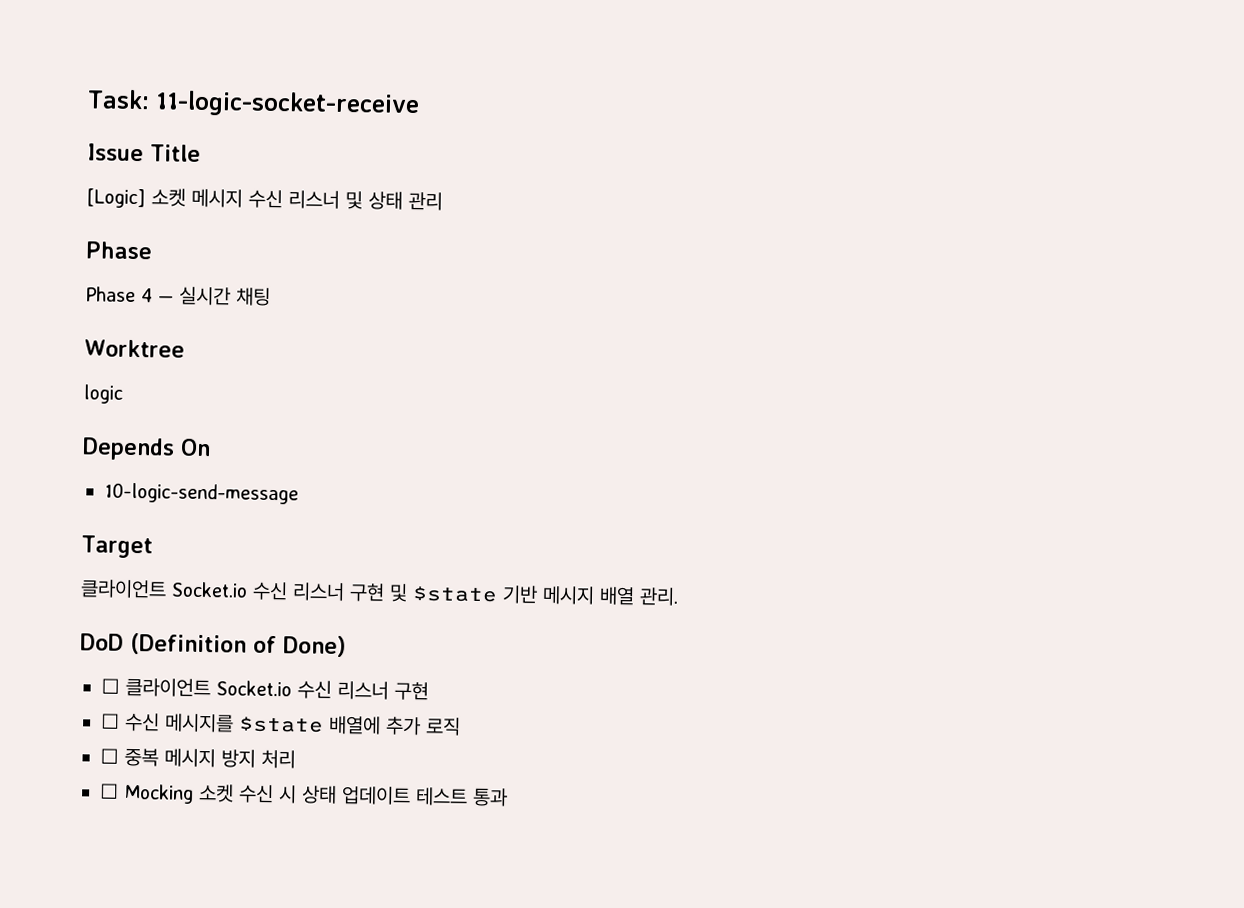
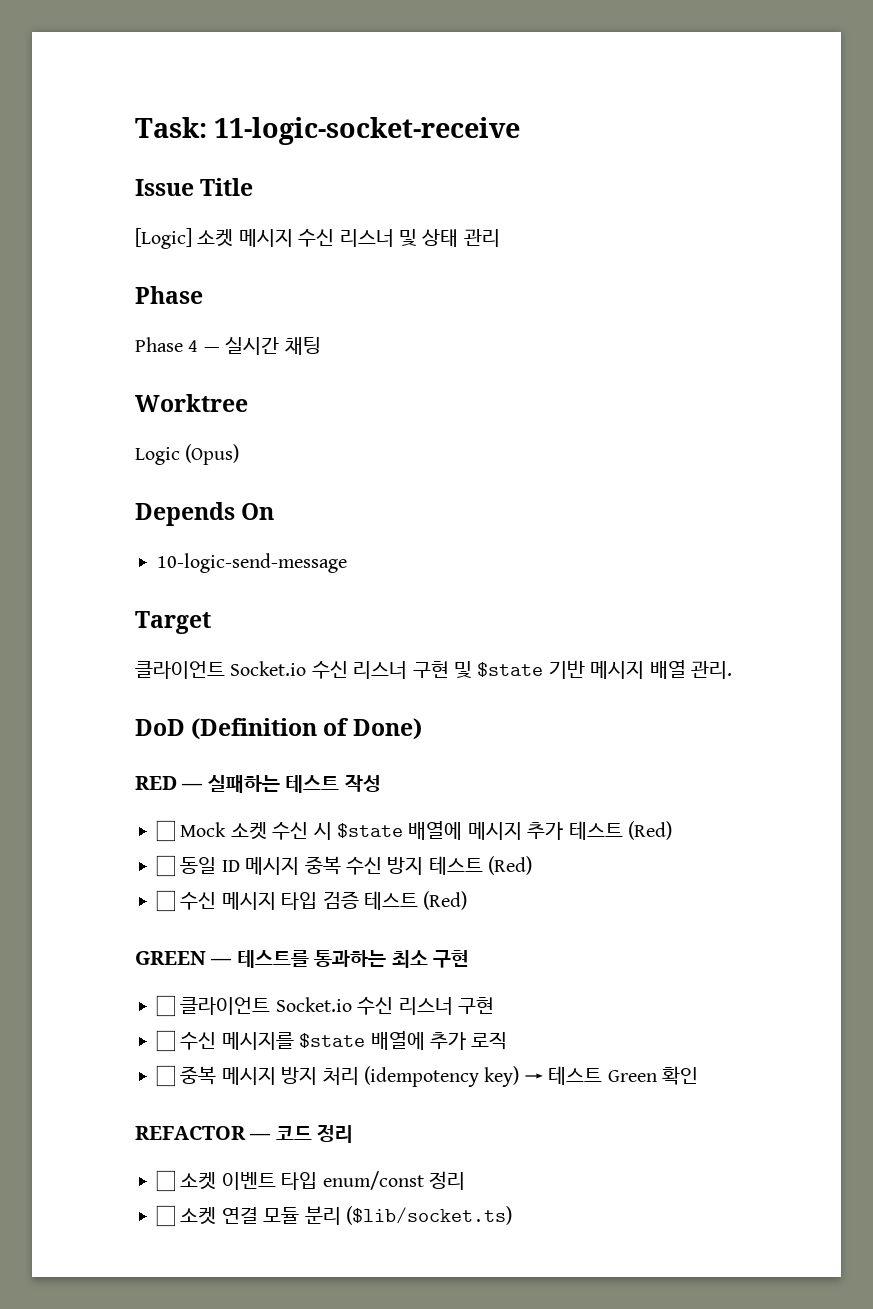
[83,384,123,404] logic -> [135,444,240,465] Logic (Opus)
(346, 646) none -> [135,774,381,793] [156,820,672,842] [156,855,533,877] [156,890,468,912] [135,950,469,968] // RED — 실패하는 테스트 작성 // ☐ Mock 소켓 수신 시 $state 배열에 메시지 추가 테스트 (Red) // ☐ 동일 ID 메시지 중복 수신 방지 테스트 (Red) // ☐ 수신 메시지 타입 검증 테스트 (Red) // GREEN — 테스트를 통과하는 최소 구현
[100,783,508,807] // ☐ Mocking 소켓 수신 시 상태 업데이트 테스트 통과 -> [364,1066,698,1087] [135,1124,354,1143] [156,1170,465,1192] [156,1205,512,1227] (idempotency key) → 테스트 Green 확인 // REFACTOR — 코드 정리 // ☐ 소켓 이벤트 타입 enum/const 정리 // ☐ 소켓 연결 모듈 분리 ($lib/socket.ts)

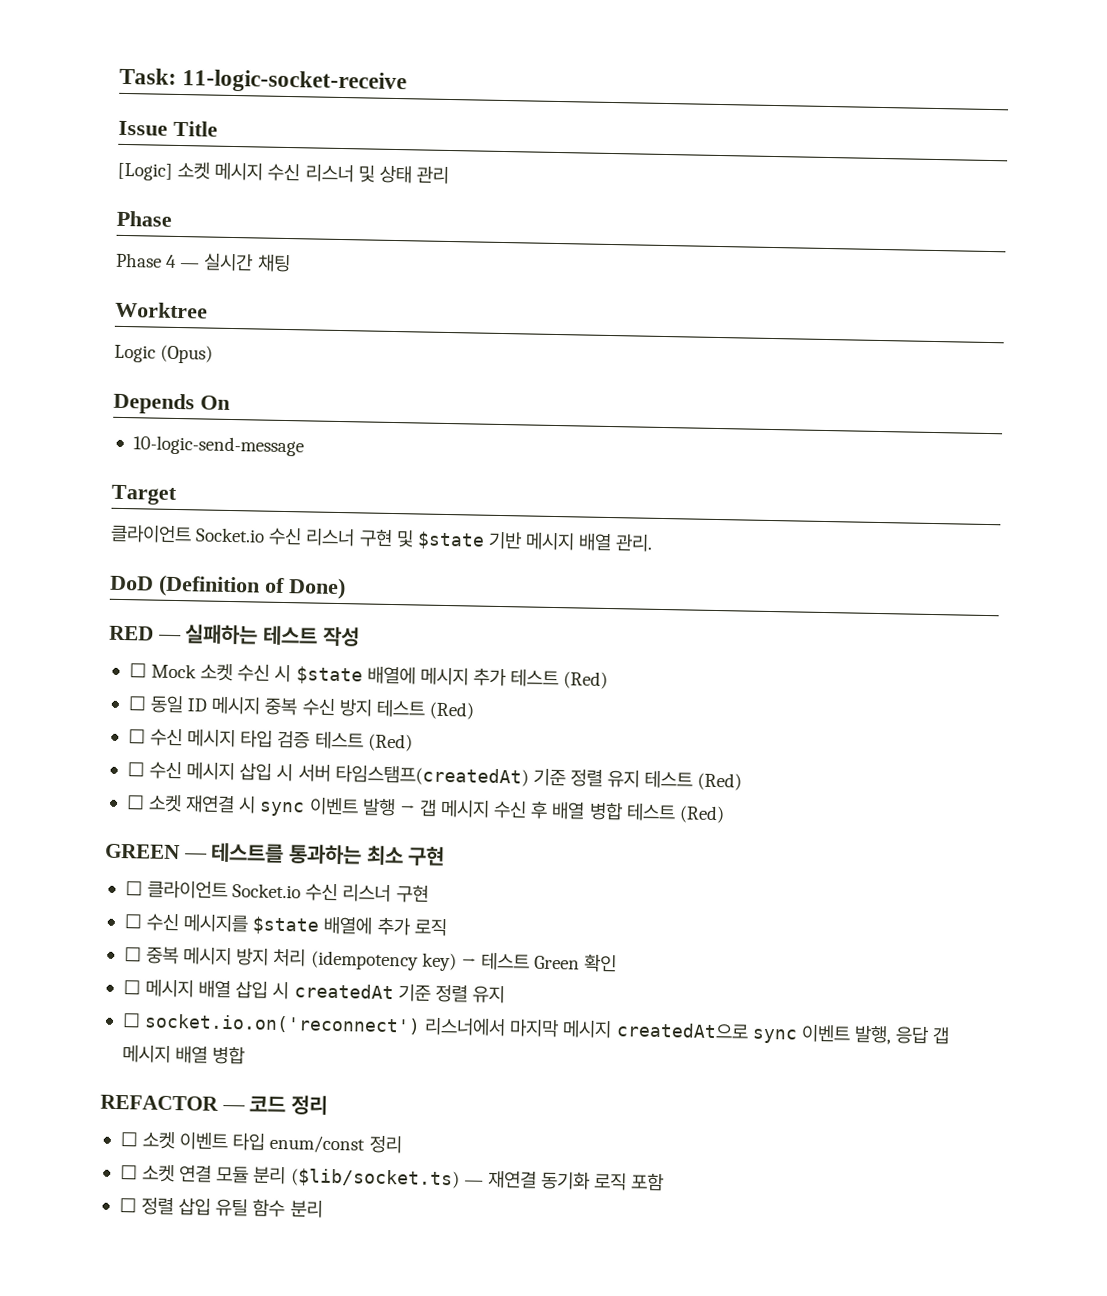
(468, 900) none -> [126,761,743,791] [125,794,725,824] // ☐ 수신 메시지 삽입 시 서버 타임스탬프(createdAt) 기준 정렬 유지 테스트 (Red) // ☐ 소켓 재연결 시 sync 이벤트 발행 → 갭 메시지 수신 후 배열 병합 테스트 (Red)
(698, 1075) none -> [122,979,505,1004] [121,1013,951,1045] [121,1045,247,1065] // ☐ 메시지 배열 삽입 시 createdAt 기준 정렬 유지 // ☐ socket.io.on('reconnect') 리스너에서 마지막 메시지 createdAt으로 sync 이벤트 발행, 응답 갭 메시지 배열 병합
(512, 1215) none -> [463,1170,666,1192] [118,1197,323,1218] — 재연결 동기화 로직 포함 // ☐ 정렬 삽입 유틸 함수 분리

